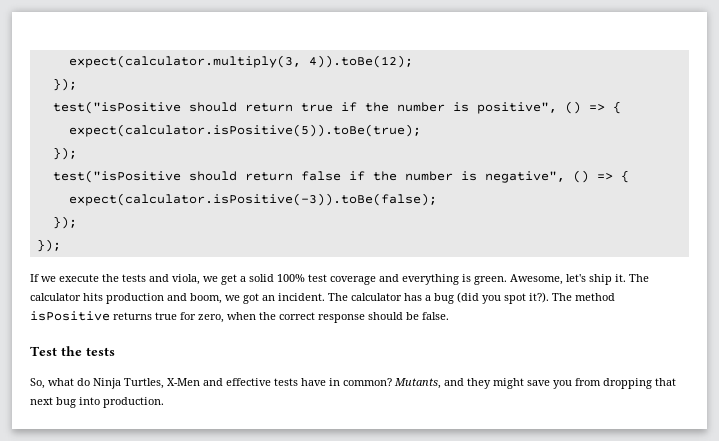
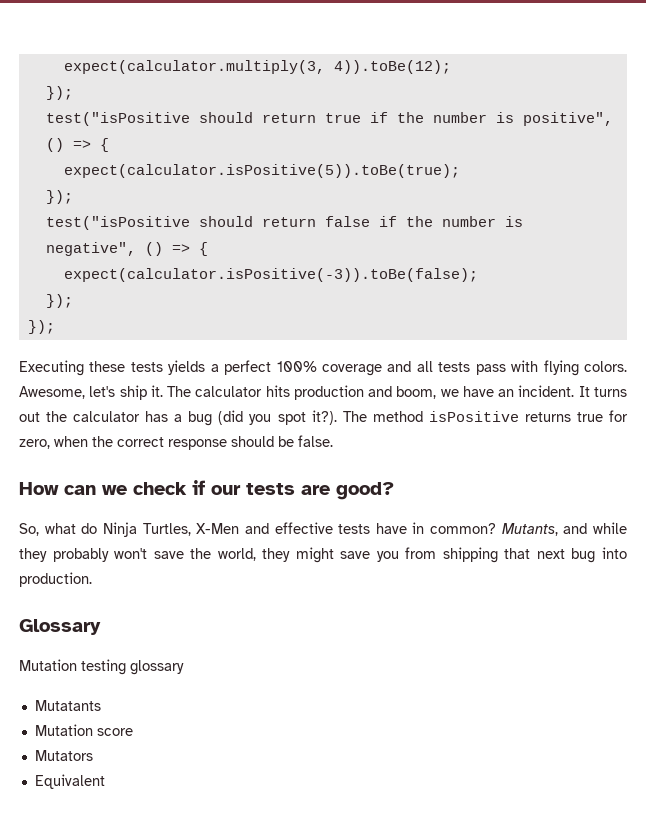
[30,274,507,285] If we execute the tests and viola, we get a solid 100% test coverage and everything is green. -> [19,360,628,376] Executing these tests yields a perfect 100% coverage and all tests pass with flying colors.
[243,293,259,304] got -> [462,386,494,397] have
[328,293,348,301] The -> [578,386,627,397] [19,411,68,422] It turns out the
[30,346,115,356] Test the tests -> [19,480,394,500] How can we check if our tests are good?
(464, 382) none -> [593,522,627,534] [19,548,256,562] while they probably won't save the world,
[603,378,652,389] dropping -> [442,547,498,563] shipping
(164, 402) none -> [19,619,101,635] [19,659,184,675] [34,700,101,711] [34,724,133,736] [34,750,93,761] [34,774,105,789] // Glossary // Mutation testing glossary // Mutatants // Mutation score // Mutators // Equivalent

